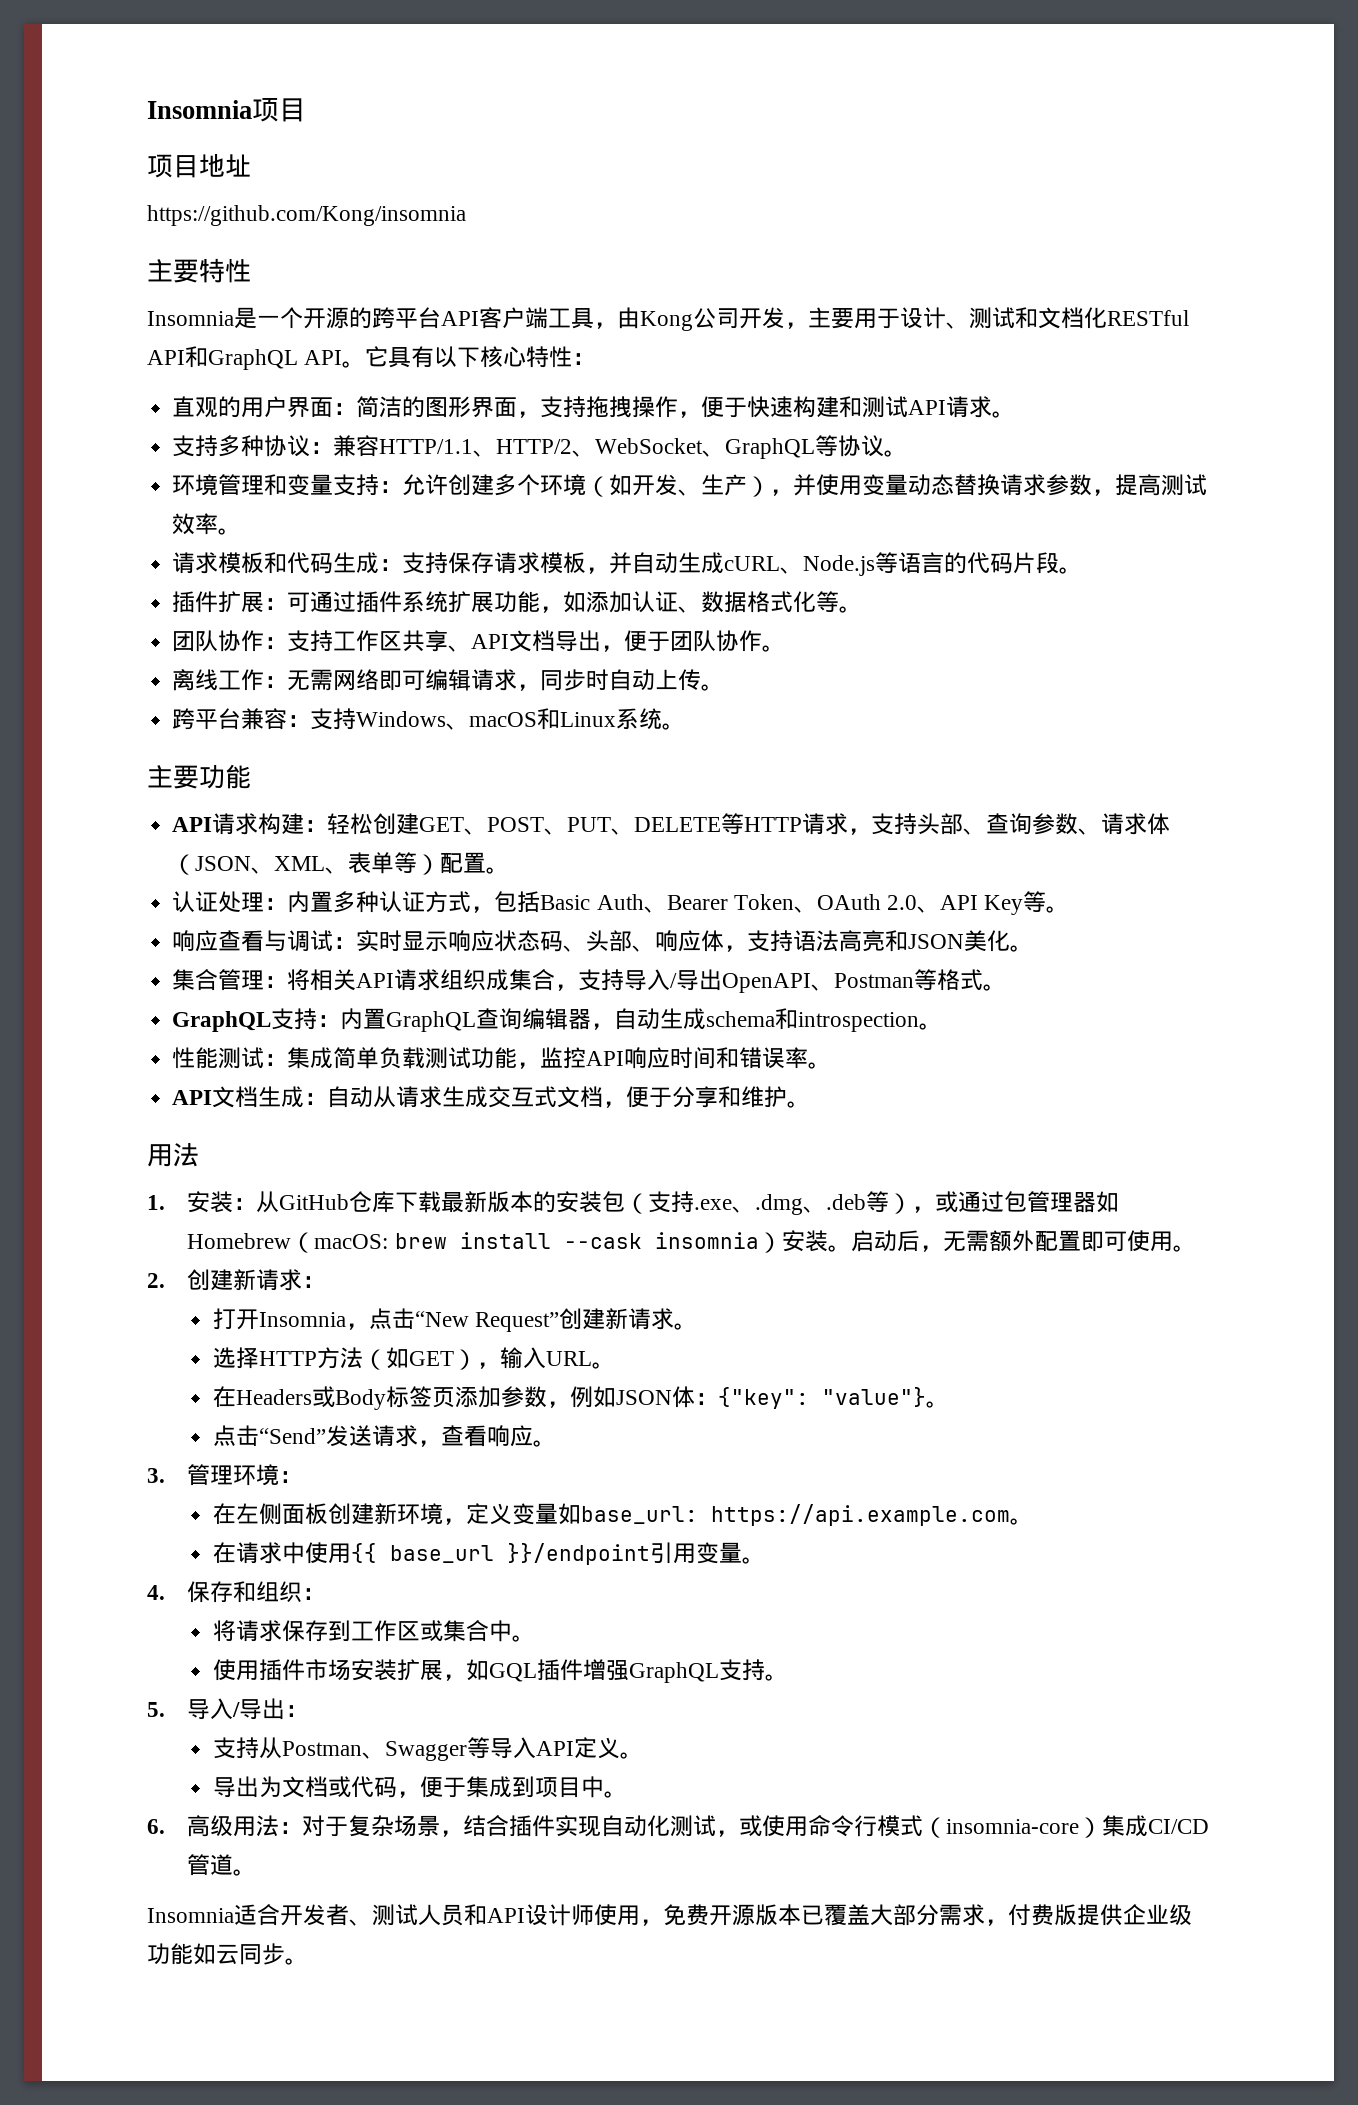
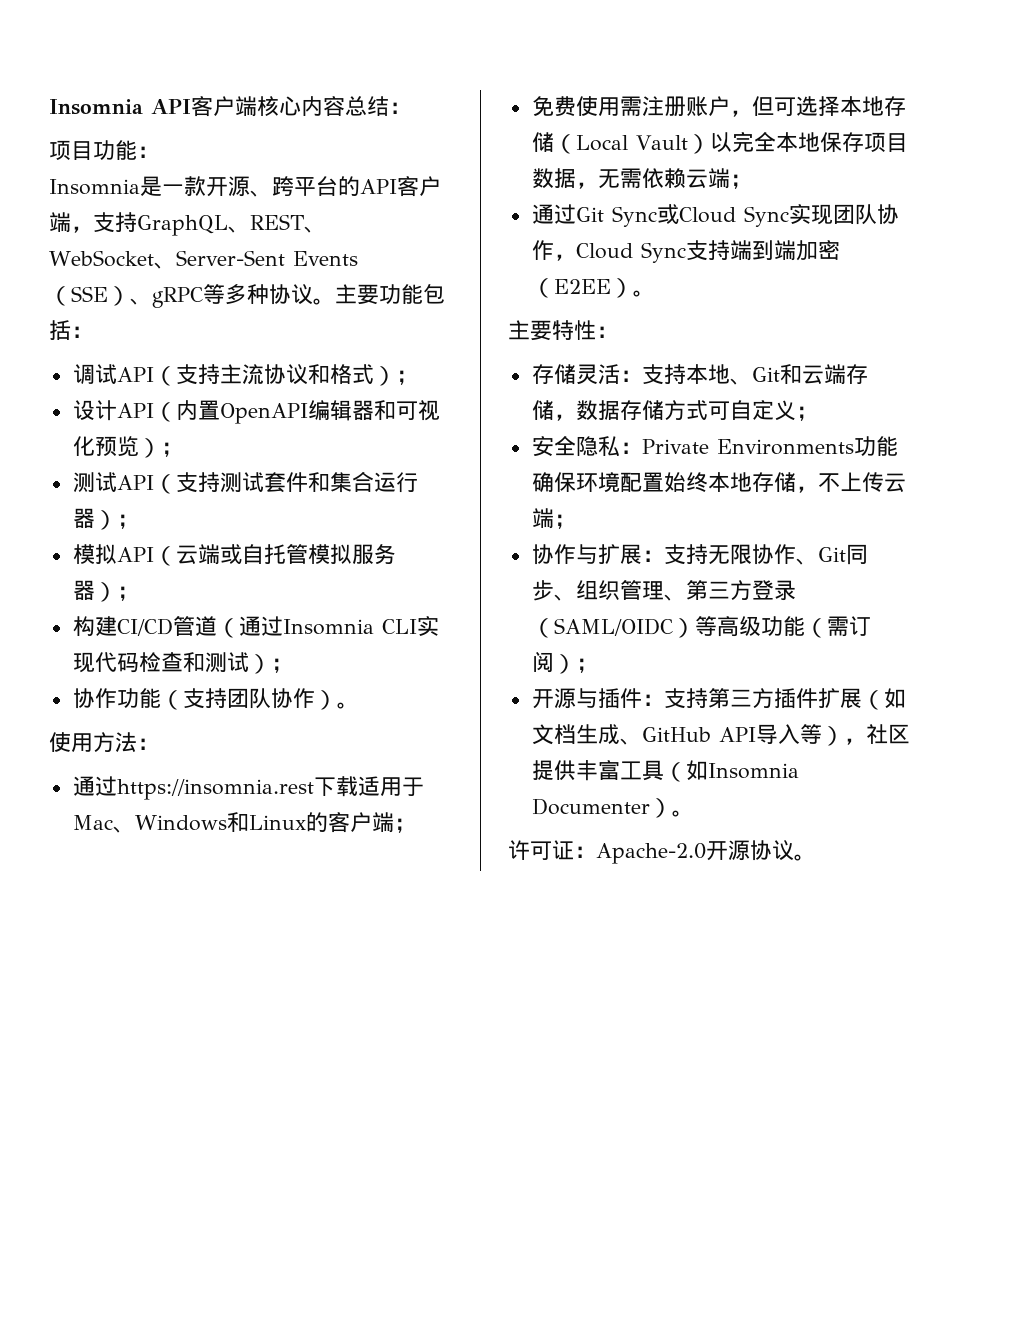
[147,98,306,122] [147,153,251,178] [147,205,466,226] [147,258,251,283] [147,307,1189,331] [147,346,596,370] [172,396,1016,418] [172,435,908,459] [172,474,1208,497] [172,513,242,535] [172,552,1083,576] [172,591,863,613] [172,630,786,652] [172,669,725,691] [172,708,686,730] [147,764,251,789] [172,813,1171,835] [172,852,510,875] [172,891,1070,915] [172,930,1034,952] [172,969,1007,993] [172,1008,943,1032] [172,1047,832,1069] [172,1086,811,1108] [147,1142,199,1167] [147,1191,1120,1215] [187,1230,1196,1253] [147,1269,326,1291] [212,1308,697,1332] [212,1347,615,1370] [212,1386,949,1410] [212,1425,556,1447] [147,1464,303,1486] [212,1503,1033,1526] [212,1542,765,1565] [147,1581,326,1603] [212,1620,535,1642] [212,1659,788,1683] [147,1698,309,1720] [212,1737,643,1761] [212,1776,627,1798] [147,1815,1210,1838] [187,1854,257,1876] [147,1904,1192,1926] [147,1943,285,1965] Insomnia项目 // 项目地址 // https://github.com/Kong/insomnia // 主要特性 // Insomnia是一个开源的跨平台API客户端工具，由Kong公司开发，主要用于设计、测试和文档化RESTful API和GraphQL API。它具有以下核心特性： // 直观的用户界面：简洁的图形界面，支持拖拽操作，便于快速构建和测试API请求。 // 支持多种协议：兼容HTTP/1.1、HTTP/2、WebSocket、GraphQL等协议。 // 环境管理和变量支持：允许创建多个环境（如开发、生产），并使用变量动态替换请求参数，提高测试效率。 // 请求模板和代码生成：支持保存请求模板，并自动生成cURL、Node.js等语言的代码片段。 // 插件扩展：可通过插件系统扩展功能，如添加认证、数据格式化等。 // 团队协作：支持工作区共享、API文档导出，便于团队协作。 // 离线工作：无需网络即可编辑请求，同步时自动上传。 // 跨平台兼容：支持Windows、macOS和Linux系统。 // 主要功能 // API请求构建：轻松创建GET、POST、PUT、DELETE等HTTP请求，支持头部、查询参数、请求体（JSON、XML、表单等）配置。 // 认证处理：内置多种认证方式，包括Basic Auth、Bearer Token、OAuth 2.0、API Key等。 // 响应查看与调试：实时显示响应状态码、头部、响应体，支持语法高亮和JSON美化。 // 集合管理：将相关API请求组织成集合，支持导入/导出OpenAPI、Postman等格式。 // GraphQL支持：内置GraphQL查询编辑器，自动生成schema和introspection。 // 性能测试：集成简单负载测试功能，监控API响应时间和错误率。 // API文档生成：自动从请求生成交互式文档，便于分享和维护。 // 用法 // 1.安装：从GitHub仓库下载最新版本的安装包（支持.exe、.dmg、.deb等），或通过包管理器如Homebrew（macOS: brew install --cask insomnia）安装。启动后，无需额外配置即可使用。 // 2.创建新请求： // 打开Insomnia，点击“New Request”创建新请求。 // 选择HTTP方法（如GET），输入URL。 // 在Headers或Body标签页添加参数，例如JSON体：{"key": "value"}。 // 点击“Send”发送请求，查看响应。 // 3.管理环境： // 在左侧面板创建新环境，定义变量如base_url: https://api.example.com。 // 在请求中使用{{ base_url }}/endpoint引用变量。 // 4.保存和组织： // 将请求保存到工作区或集合中。 // 使用插件市场安装扩展，如GQL插件增强GraphQL支持。 // 5.导入/导出： // 支持从Postman、Swagger等导入API定义。 // 导出为文档或代码，便于集成到项目中。 // 6.高级用法：对于复杂场景，结合插件实现自动化测试，或使用命令行模式（insomnia-core）集成CI/CD管道。 // Insomnia适合开发者、测试人员和API设计师使用，免费开源版本已覆盖大部分需求，付费版提供企业级功能如云同步 -> [49,96,411,117] [49,140,159,160] [49,176,441,197] [49,212,326,236] [49,250,358,269] [49,284,445,308] [49,320,93,340] [72,364,418,386] [72,400,440,424] [72,436,183,458] [72,471,418,494] [72,508,139,530] [72,544,396,566] [72,580,139,602] [72,616,439,638] [72,652,293,674] [72,688,359,710] [49,732,159,752] [72,776,424,800] [72,812,416,833] [531,96,906,117] [531,131,908,154] [531,168,752,189] [531,204,899,227] [531,240,840,263] [531,278,655,298] [508,320,618,341] [531,364,868,385] [531,400,818,421] [531,436,898,457] [531,472,906,493] [531,508,576,529] [531,544,868,565] [531,580,796,601] [531,616,871,638] [531,651,598,674] [531,688,906,710] [531,724,910,746] [531,760,799,782] [531,798,694,818] [508,840,794,864] Insomnia API客户端核心内容总结： // 项目功能： // Insomnia是一款开源、跨平台的API客户端，支持GraphQL、REST、WebSocket、Server-Sent Events（SSE）、gRPC等多种协议。主要功能包括： // 调试API（支持主流协议和格式）； // 设计API（内置OpenAPI编辑器和可视化预览）； // 测试API（支持测试套件和集合运行器）； // 模拟API（云端或自托管模拟服务器）； // 构建CI/CD管道（通过Insomnia CLI实现代码检查和测试）； // 协作功能（支持团队协作）。 // 使用方法： // 通过https://insomnia.rest下载适用于Mac、Windows和Linux的客户端； // 免费使用需注册账户，但可选择本地存储（Local Vault）以完全本地保存项目数据，无需依赖云端； // 通过Git Sync或Cloud Sync实现团队协作，Cloud Sync支持端到端加密（E2EE）。 // 主要特性： // 存储灵活：支持本地、Git和云端存储，数据存储方式可自定义； // 安全隐私：Private Environments功能确保环境配置始终本地存储，不上传云端； // 协作与扩展：支持无限协作、Git同步、组织管理、第三方登录（SAML/OIDC）等高级功能（需订阅）； // 开源与插件：支持第三方插件扩展（如文档生成、GitHub API导入等），社区提供丰富工具（如Insomnia Documenter）。 // 许可证：Apache-2.0开源协议

